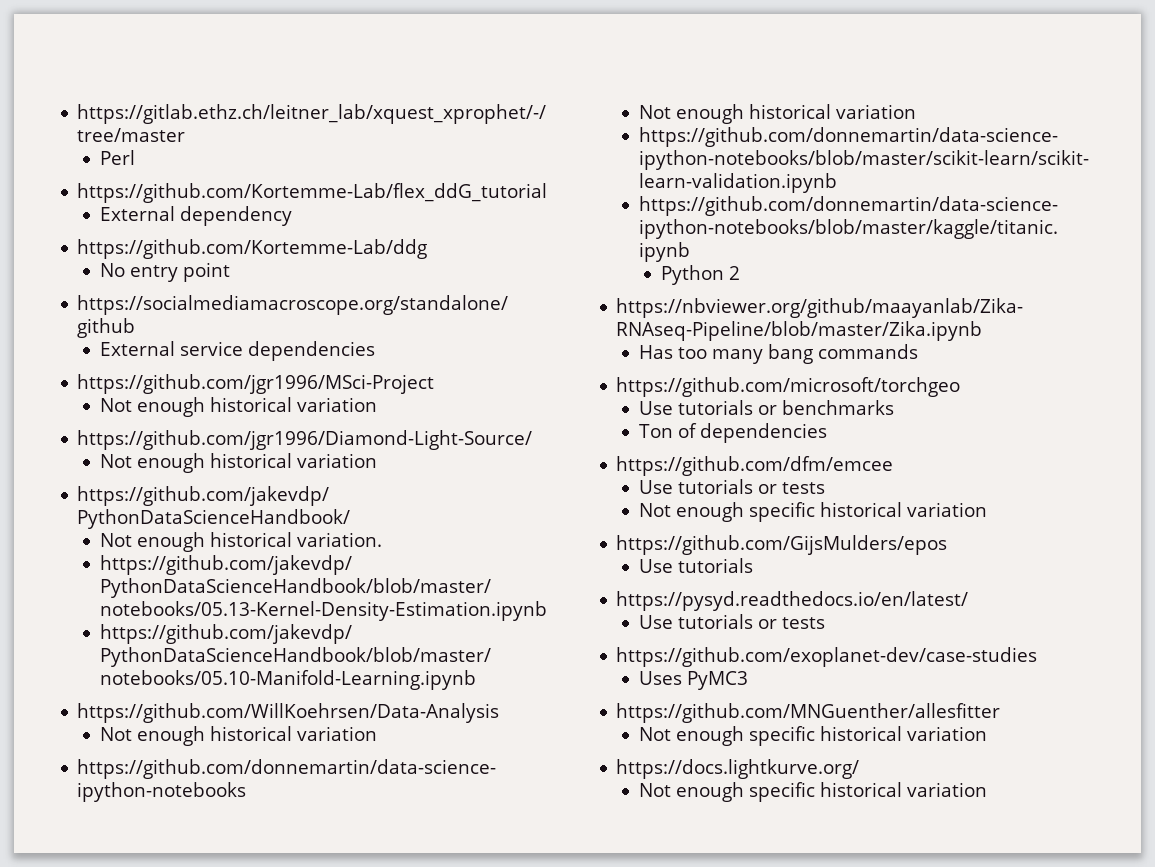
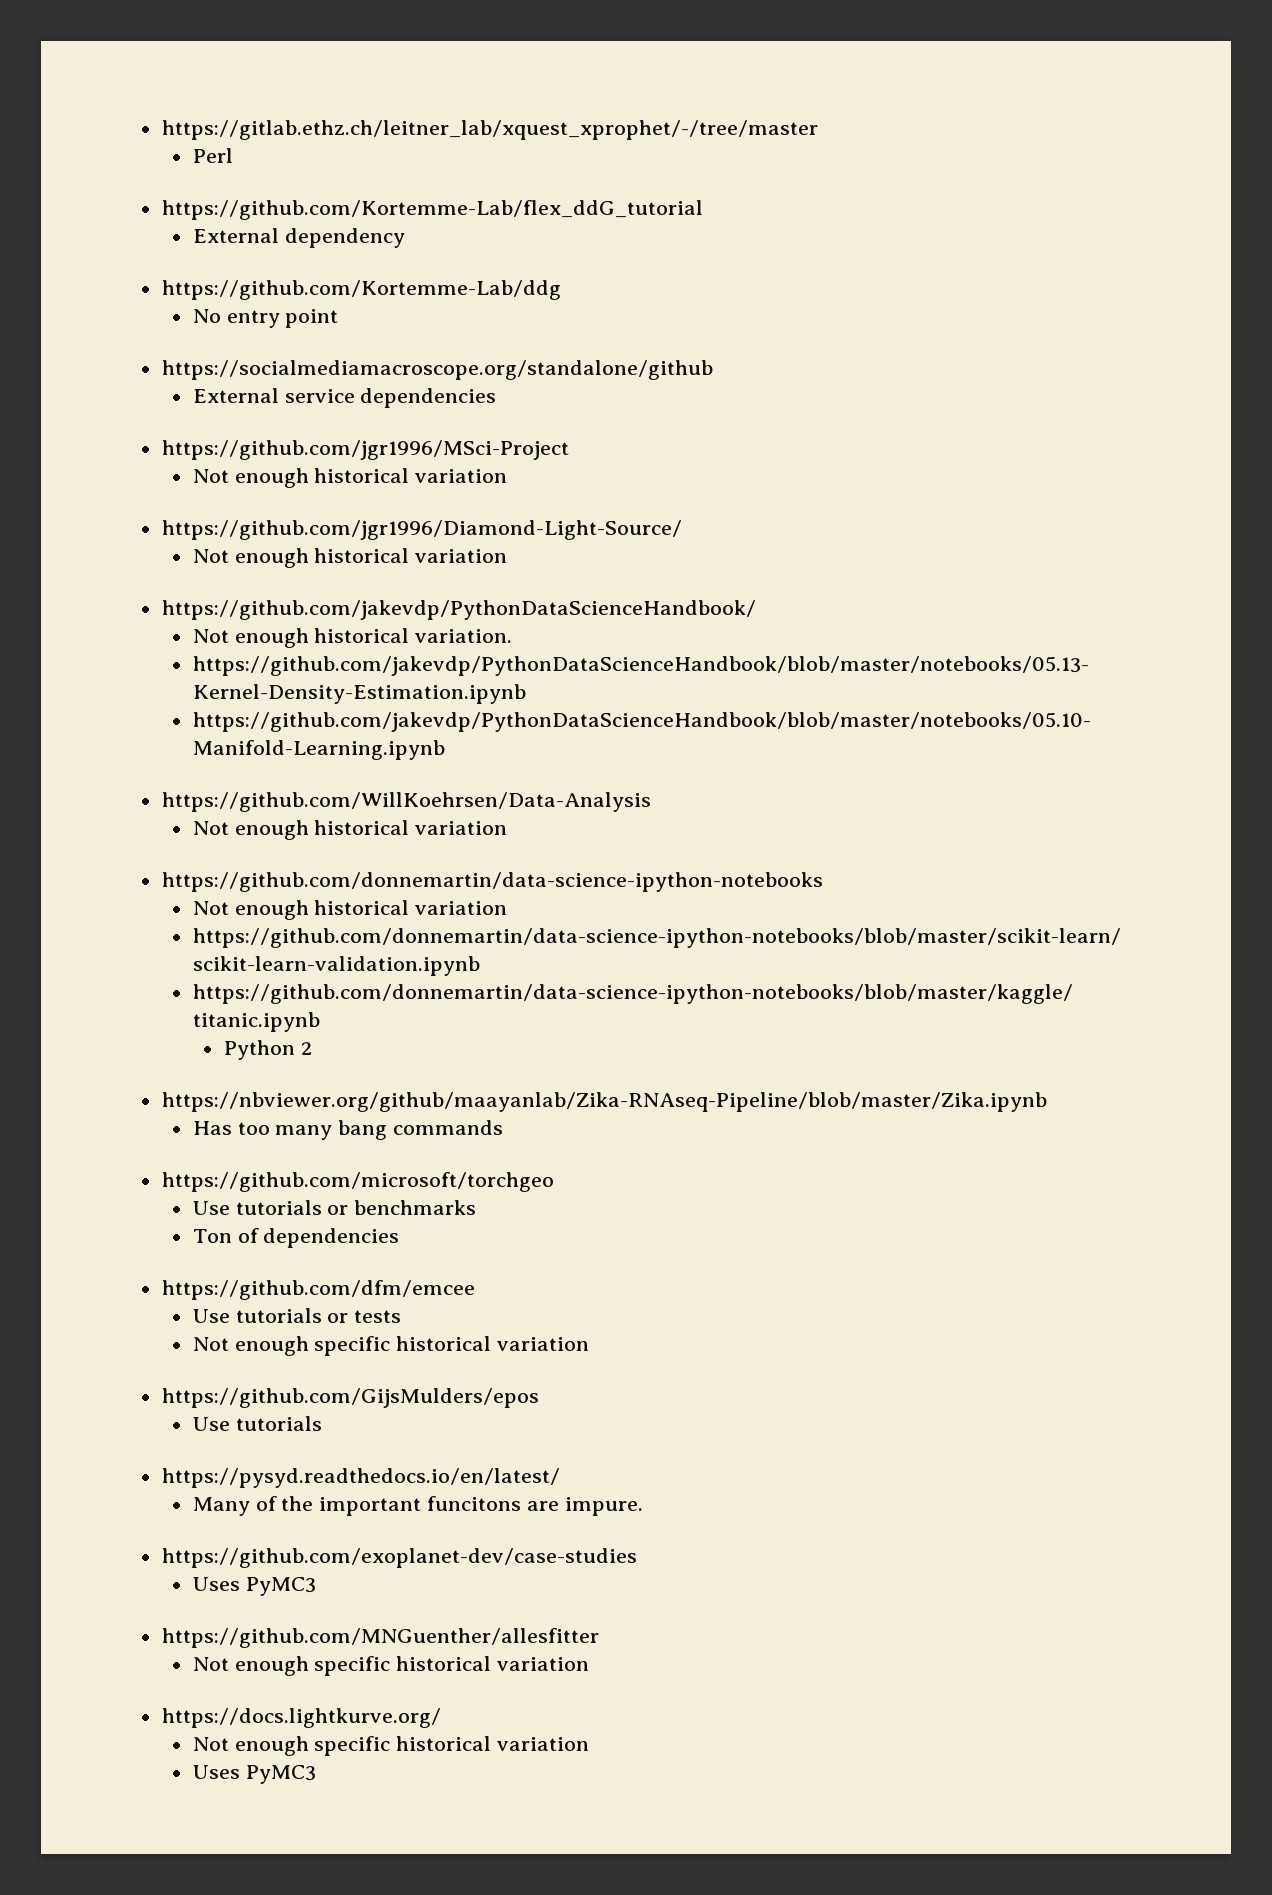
[638,614,825,629] Use tutorials or tests -> [192,1496,643,1516] Many of the important funcitons are impure.
(987, 789) none -> [192,1765,316,1784] // Uses PyMC3

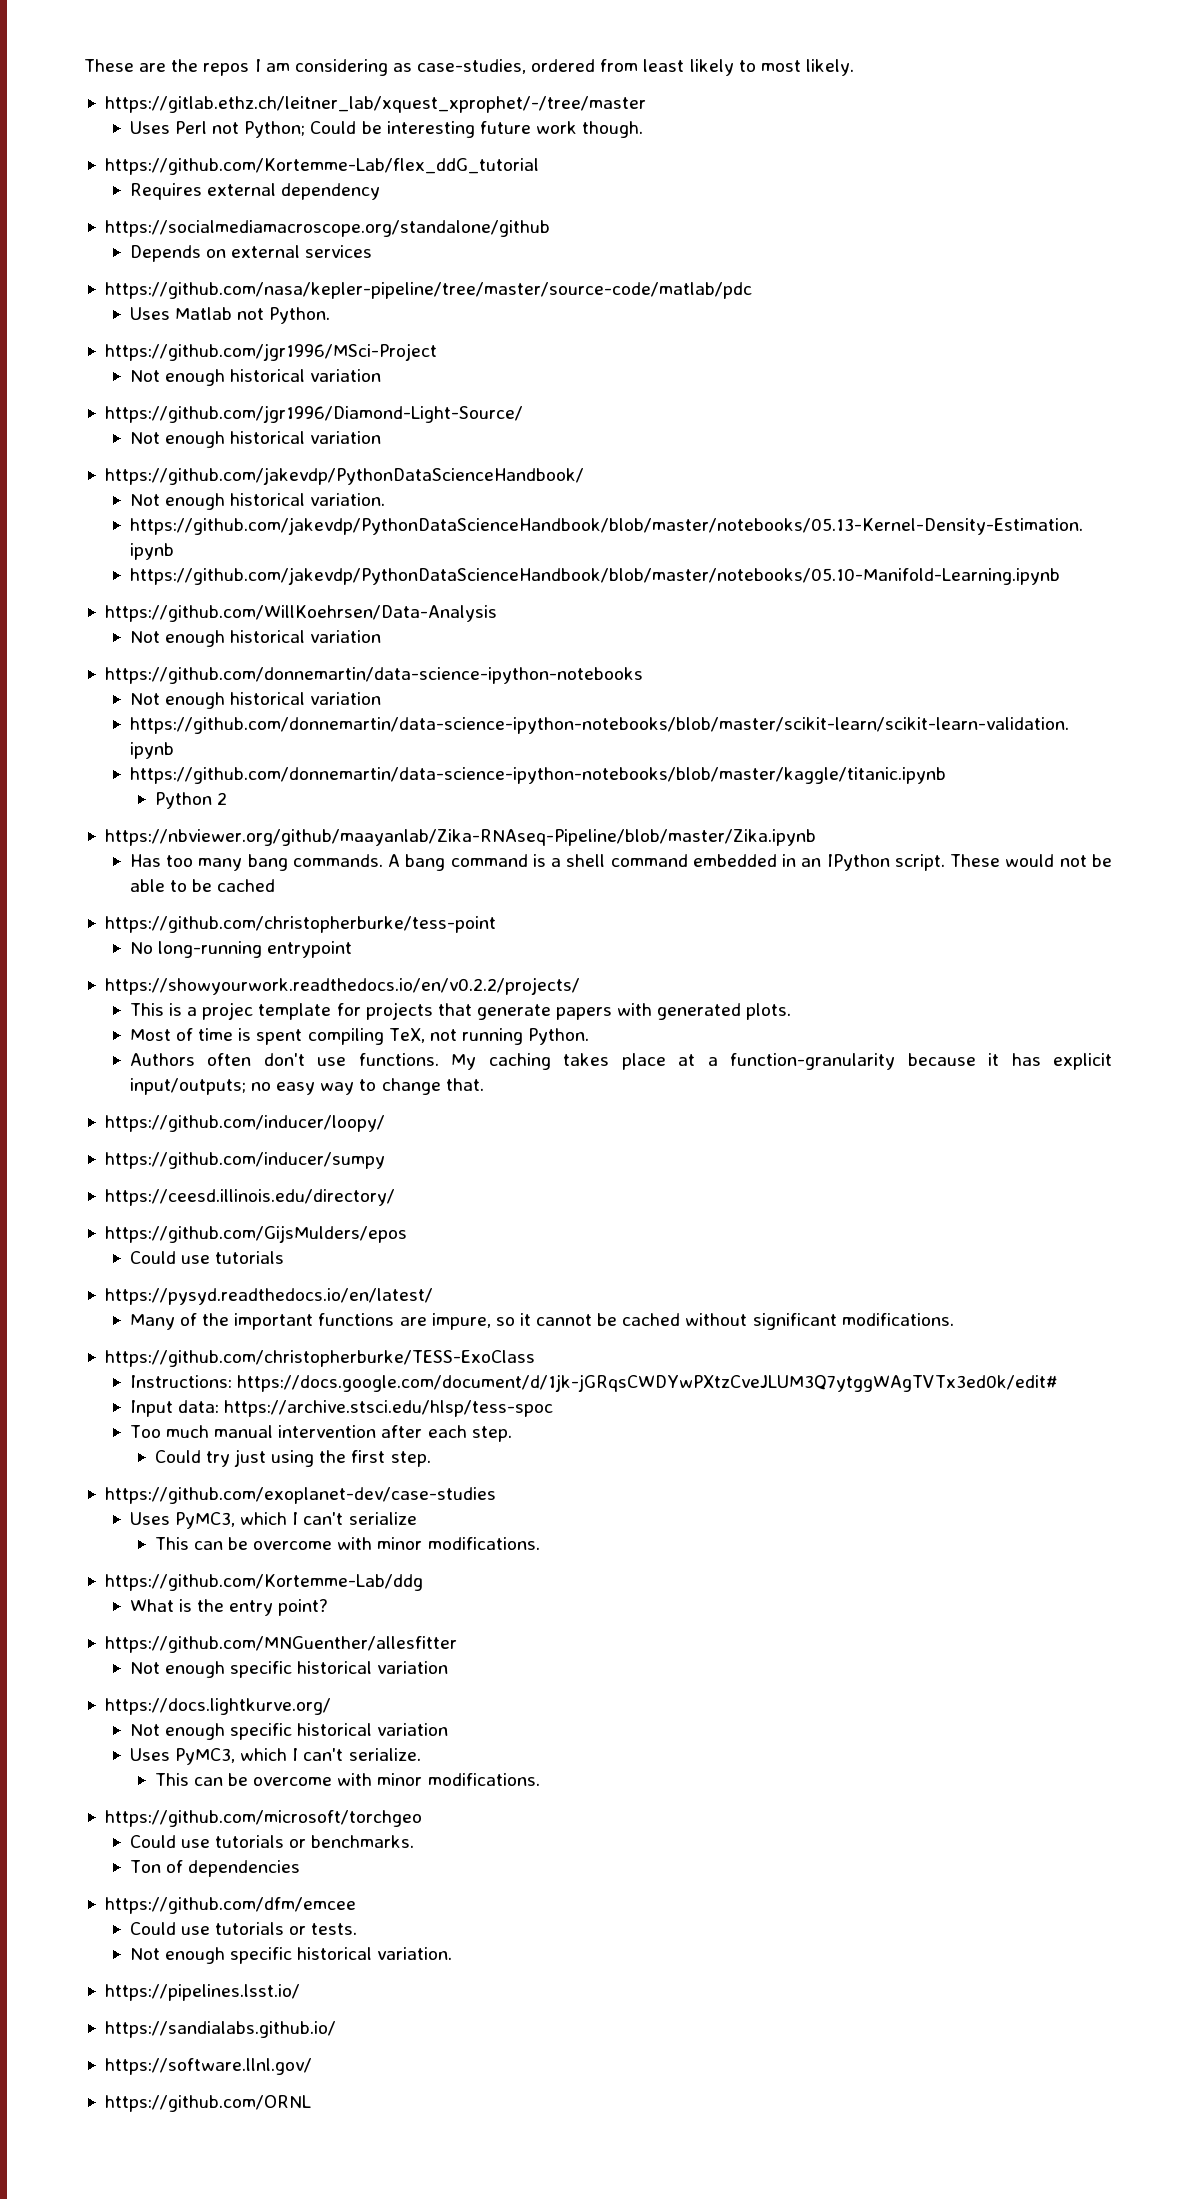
(161, 130) none -> [84,59,854,76] These are the repos I am considering as case-studies, ordered from least likely to most likely. //
(818, 130) none -> [129,121,170,134] Uses
(233, 155) none -> [212,121,644,138] not Python; Could be interesting future work though.
[192,228,279,243] External -> [129,183,276,200] Requires external
[161,280,561,300] [192,309,339,328] [161,360,713,380] [192,388,497,408] https://github.com/Kortemme-Lab/ddg // No entry point // https://socialmediamacroscope.org/standalone/github // External service dependencies -> [104,220,550,237] [129,245,373,262] [104,282,752,299] [129,307,331,324] https://socialmediamacroscope.org/standalone/github // Depends on external services // https://github.com/nasa/kepler-pipeline/tree/master/source-code/matlab/pdc // Uses Matlab not Python.
[392,1120,503,1135] [161,1172,554,1192] [192,1200,477,1215] [192,1228,400,1248] [161,1280,475,1300] [192,1308,402,1323] [192,1336,589,1356] commands // https://github.com/microsoft/torchgeo // Use tutorials or benchmarks // Ton of dependencies // https://github.com/dfm/emcee // Use tutorials or tests // Not enough specific historical variation -> [292,854,1112,871] [129,879,276,892] [104,916,496,933] [129,941,353,958] [104,977,580,995] [129,1002,792,1020] [129,1028,590,1045] [129,1053,1112,1070] [129,1078,484,1095] [104,1115,385,1132] [104,1152,385,1169] [104,1189,395,1206] commands. A bang command is a shell command embedded in an IPython script. These would not be able to be cached // https://github.com/christopherburke/tess-point // No long-running entrypoint // https://showyourwork.readthedocs.io/en/v0.2.2/projects/ // This is a projec template for projects that generate papers with generated plots. // Most of time is spent compiling TeX, not running Python. // Authors often don't use functions. My caching takes place at a function-granularity because it has explicit input/outputs; no easy way to change that. // https://github.com/inducer/loopy/ // https://github.com/inducer/sumpy // https://ceesd.illinois.edu/directory/
[192,1417,230,1431] Use -> [129,1251,210,1264] Could use
[426,1496,643,1516] [161,1548,637,1568] [192,1577,316,1596] funcitons are impure. // https://github.com/exoplanet-dev/case-studies // Uses PyMC3 -> [318,1313,954,1330] [104,1350,535,1367] [129,1374,1058,1392] [129,1400,554,1417] [129,1425,512,1442] [154,1449,431,1467] [104,1487,496,1504] [129,1512,417,1529] [154,1537,540,1550] [104,1574,423,1591] [129,1599,329,1616] functions are impure, so it cannot be cached without significant modifications. // https://github.com/christopherburke/TESS-ExoClass // Instructions: https://docs.google.com/document/d/1jk-jGRqsCWDYwPXtzCveJLUM3Q7ytggWAgTVTx3ed0k/edit# // Input data: https://archive.stsci.edu/hlsp/tess-spoc // Too much manual intervention after each step. // Could try just using the first step. // https://github.com/exoplanet-dev/case-studies // Uses PyMC3, which I can't serialize // This can be overcome with minor modifications. // https://github.com/Kortemme-Lab/ddg // What is the entry point?
[245,1765,316,1784] PyMC3 -> [174,1748,421,1765] [154,1773,540,1786] [104,1810,422,1827] [129,1835,415,1848] [129,1860,301,1877] [104,1897,356,1914] [129,1922,358,1935] [129,1947,453,1964] [104,1984,300,2001] [104,2021,336,2038] [104,2058,312,2075] [104,2095,311,2112] PyMC3, which I can't serialize. // This can be overcome with minor modifications. // https://github.com/microsoft/torchgeo // Could use tutorials or benchmarks. // Ton of dependencies // https://github.com/dfm/emcee // Could use tutorials or tests. // Not enough specific historical variation. // https://pipelines.lsst.io/ // https://sandialabs.github.io/ // https://software.llnl.gov/ // https://github.com/ORNL

